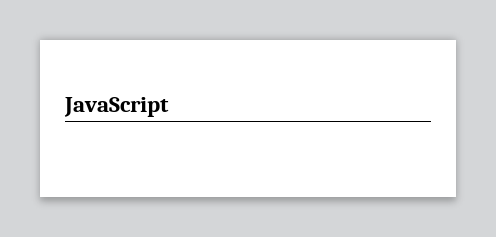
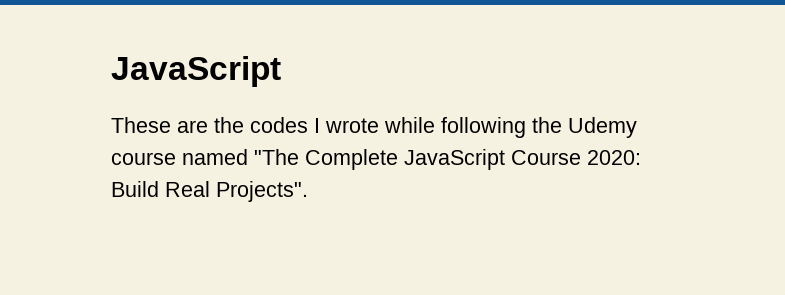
[64,97,169,117] JavaScript -> [111,56,281,87] [111,117,637,138] [111,149,641,170] [111,181,308,202] JavaScript // These are the codes I wrote while following the Udemy course named "The Complete JavaScript Course 2020: Build Real Projects".

